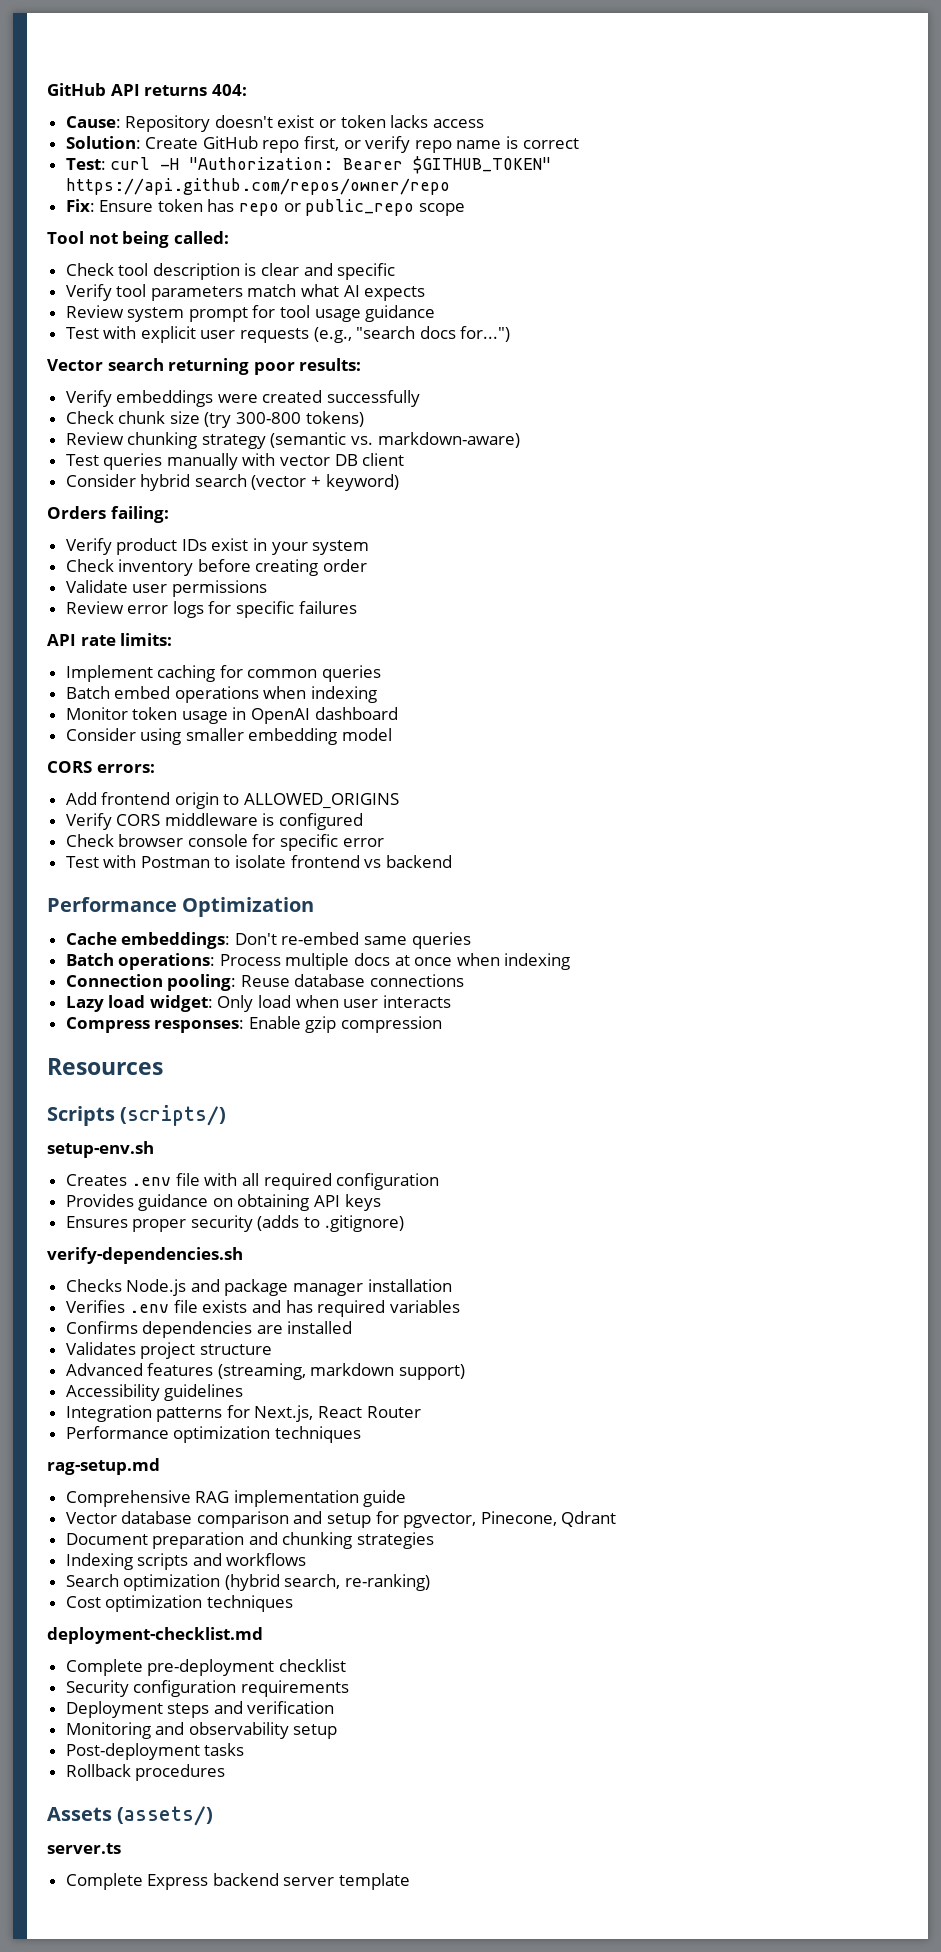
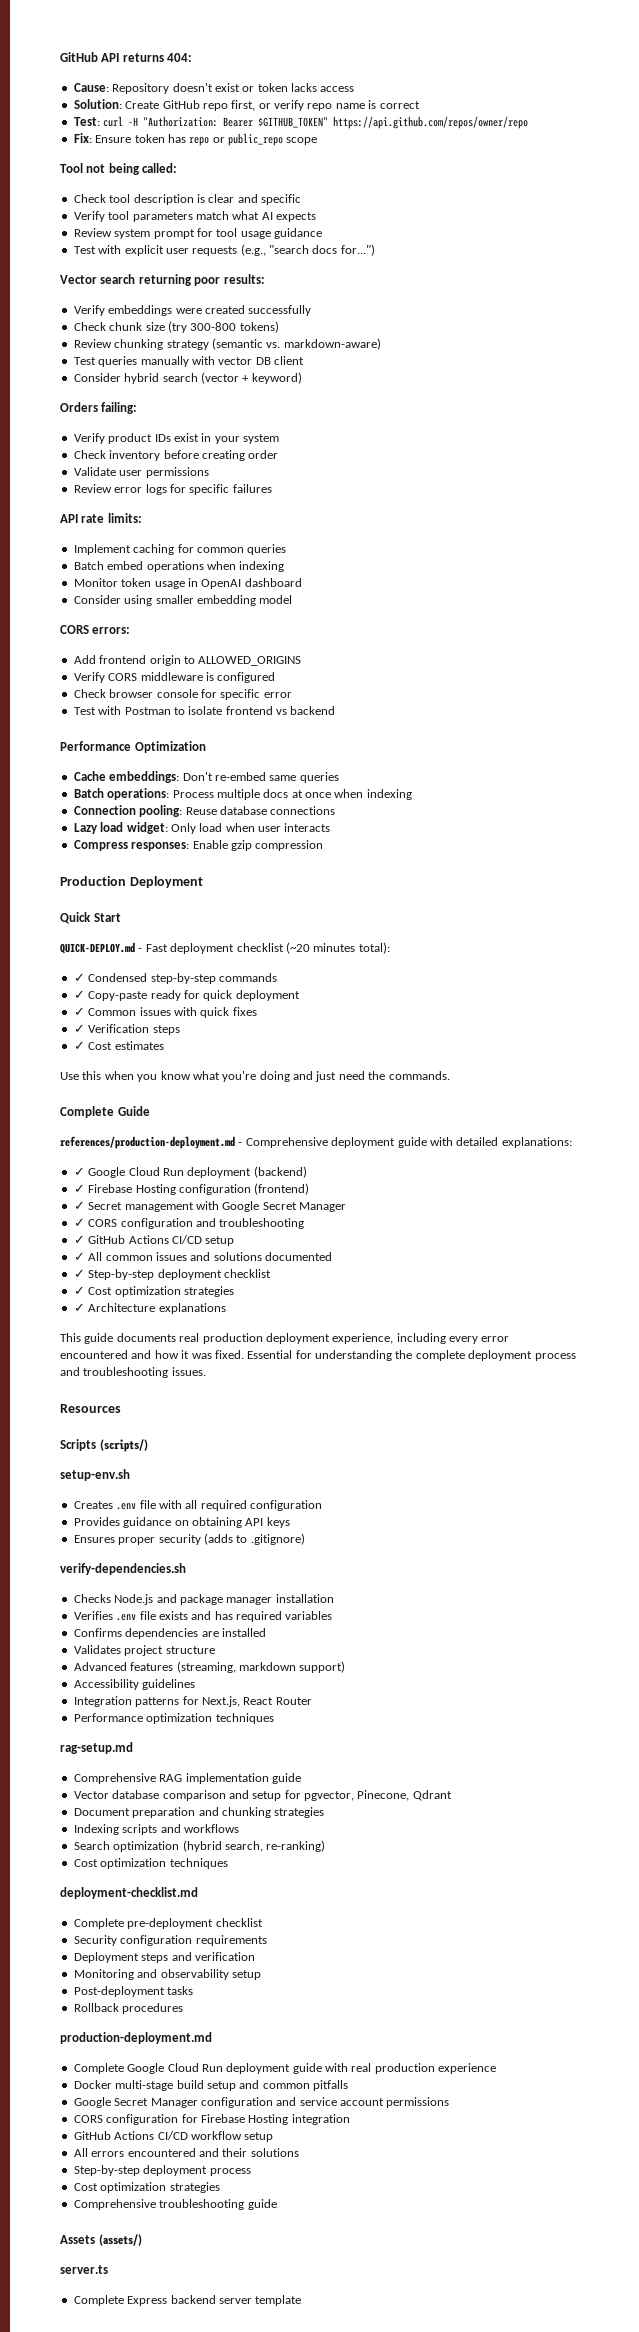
(443, 1024) none -> [60,876,203,888] [60,912,121,924] [60,942,390,954] [73,973,277,984] [73,990,300,1001] [73,1007,257,1018] [73,1024,180,1035] [73,1041,164,1050] [60,1071,450,1082] [60,1106,150,1118] [60,1136,572,1149] [73,1166,307,1178] [73,1183,310,1195] [73,1201,346,1212] [73,1218,305,1229] [73,1235,235,1246] [73,1252,332,1261] [73,1269,271,1280] [73,1286,234,1297] [73,1303,226,1314] [60,1333,510,1344] [60,1350,576,1361] [60,1367,206,1378] // Production Deployment // Quick Start // QUICK-DEPLOY.md - Fast deployment checklist (~20 minutes total): // ✓ Condensed step-by-step commands // ✓ Copy-paste ready for quick deployment // ✓ Common issues with quick fixes // ✓ Verification steps // ✓ Cost estimates // Use this when you know what you're doing and just need the commands. // Complete Guide // references/production-deployment.md - Comprehensive deployment guide with detailed explanations: // ✓ Google Cloud Run deployment (backend) // ✓ Firebase Hosting configuration (frontend) // ✓ Secret management with Google Secret Manager // ✓ CORS configuration and troubleshooting // ✓ GitHub Actions CI/CD setup // ✓ All common issues and solutions documented // ✓ Step-by-step deployment checklist // ✓ Cost optimization strategies // ✓ Architecture explanations // This guide documents real production deployment experience, including every error encountered and how it was fixed. Essential for understanding the complete deployment process and troubleshooting issues.
(226, 1772) none -> [60,2032,212,2044] [73,2063,497,2074] [73,2080,348,2091] [73,2097,450,2108] [73,2114,350,2125] [73,2131,274,2142] [73,2148,299,2157] [73,2165,251,2176] [73,2182,220,2193] [73,2199,277,2210] // production-deployment.md // Complete Google Cloud Run deployment guide with real production experience // Docker multi-stage build setup and common pitfalls // Google Secret Manager configuration and service account permissions // CORS configuration for Firebase Hosting integration // GitHub Actions CI/CD workflow setup // All errors encountered and their solutions // Step-by-step deployment process // Cost optimization strategies // Comprehensive troubleshooting guide

